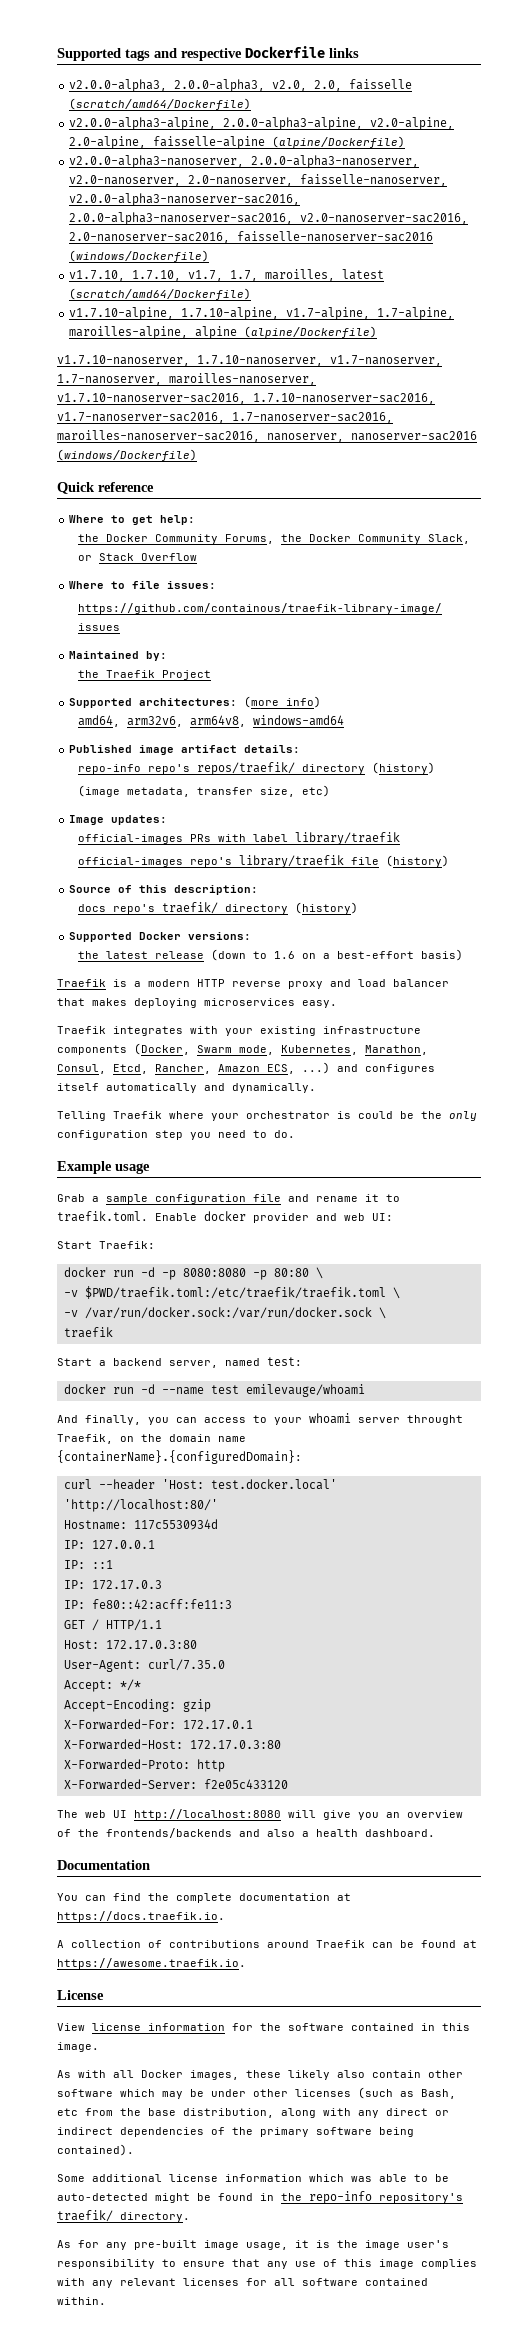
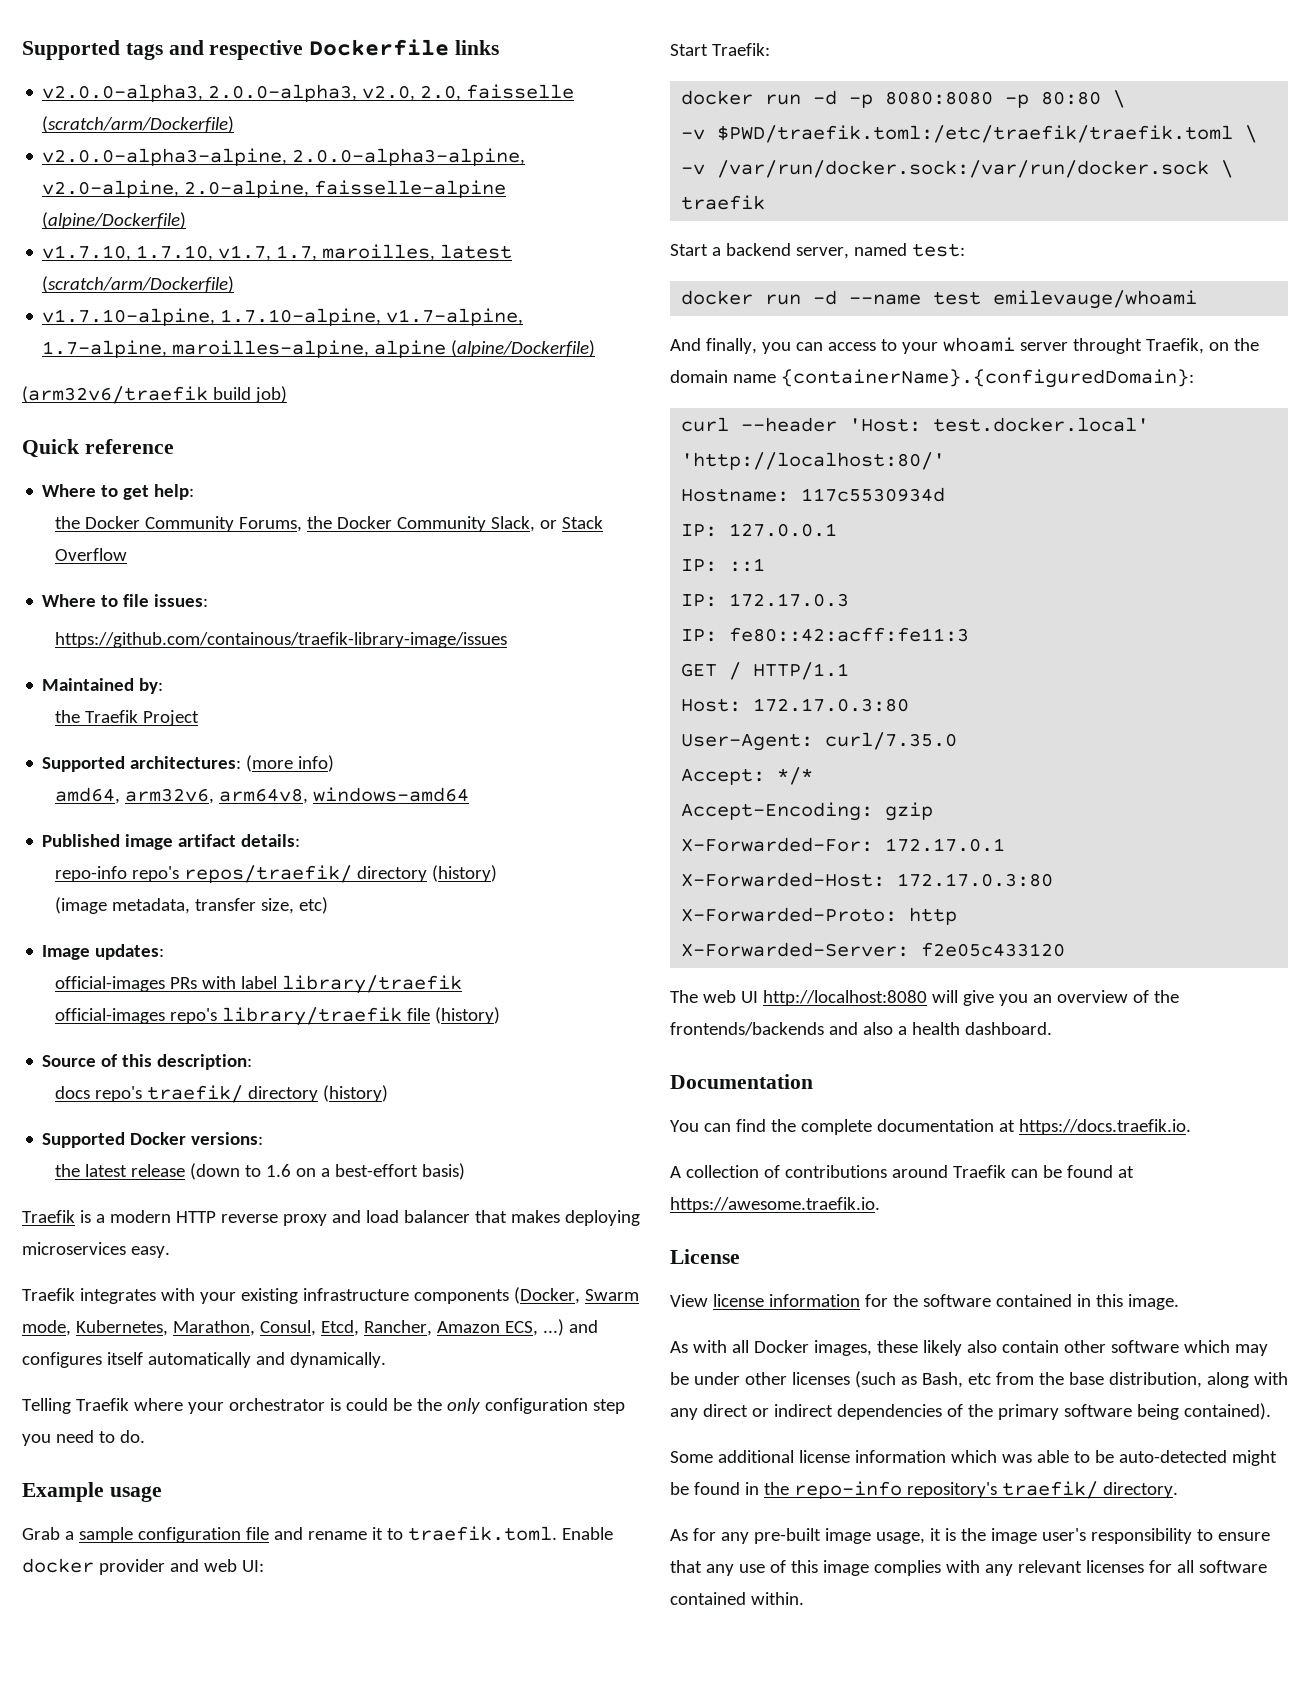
[69,98,252,110] (scratch/amd64/Dockerfile) -> [42,116,235,133] (scratch/arm/Dockerfile)
[69,155,420,168] [69,174,448,186] [69,193,301,206] [69,212,469,225] [69,231,434,243] [69,250,210,262] // v2.0.0-alpha3-nanoserver, 2.0.0-alpha3-nanoserver, v2.0-nanoserver, 2.0-nanoserver, faisselle-nanoserver, v2.0.0-alpha3-nanoserver-sac2016, 2.0.0-alpha3-nanoserver-sac2016, v2.0-nanoserver-sac2016, 2.0-nanoserver-sac2016, faisselle-nanoserver-sac2016 (windows/Dockerfile) -> (187, 220) none
[69,288,252,300] (scratch/amd64/Dockerfile) -> [42,276,235,293] (scratch/arm/Dockerfile)
[57,355,442,366] [57,373,316,385] [57,393,435,404] [57,412,393,423] [57,430,477,442] [57,449,197,461] v1.7.10-nanoserver, 1.7.10-nanoserver, v1.7-nanoserver, 1.7-nanoserver, maroilles-nanoserver, v1.7.10-nanoserver-sac2016, 1.7.10-nanoserver-sac2016, v1.7-nanoserver-sac2016, 1.7-nanoserver-sac2016, maroilles-nanoserver-sac2016, nanoserver, nanoserver-sac2016 (windows/Dockerfile) -> [22,386,287,404] (arm32v6/traefik build job)

